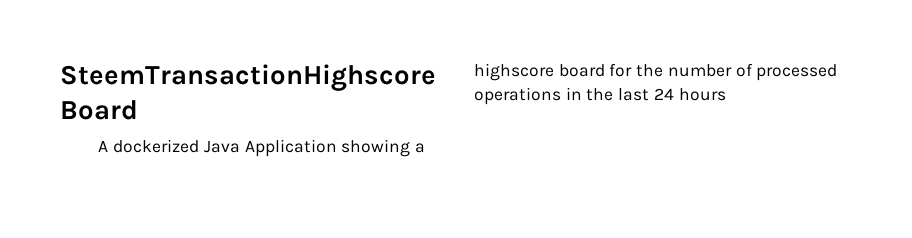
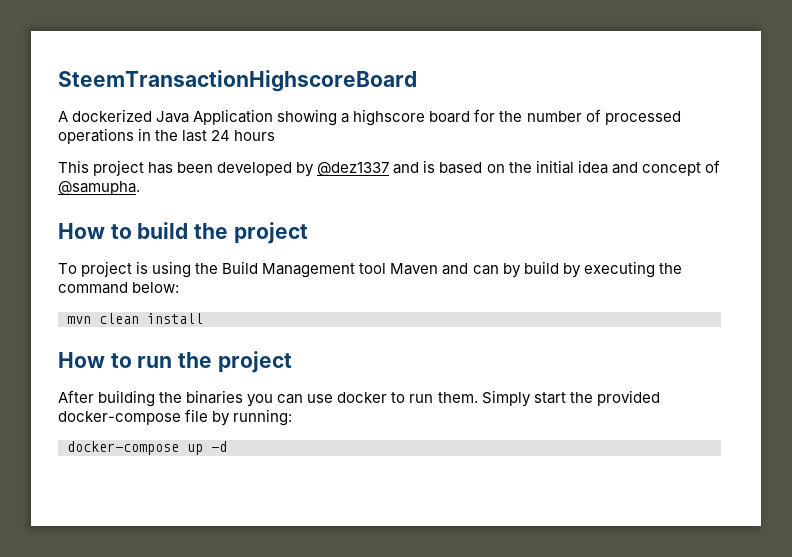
(726, 94) none -> [58,160,720,177] [58,181,140,195] [58,222,308,244] [58,261,682,278] [58,282,180,294] [67,313,203,324] [58,351,292,373] [58,390,660,407] [58,409,293,426] [67,441,227,455] // This project has been developed by @dez1337 and is based on the initial idea and concept of @samupha. // How to build the project // To project is using the Build Management tool Maven and can by build by executing the command below: // mvn clean install // How to run the project // After building the binaries you can use docker to run them. Simply start the provided docker-compose file by running: // docker-compose up -d

